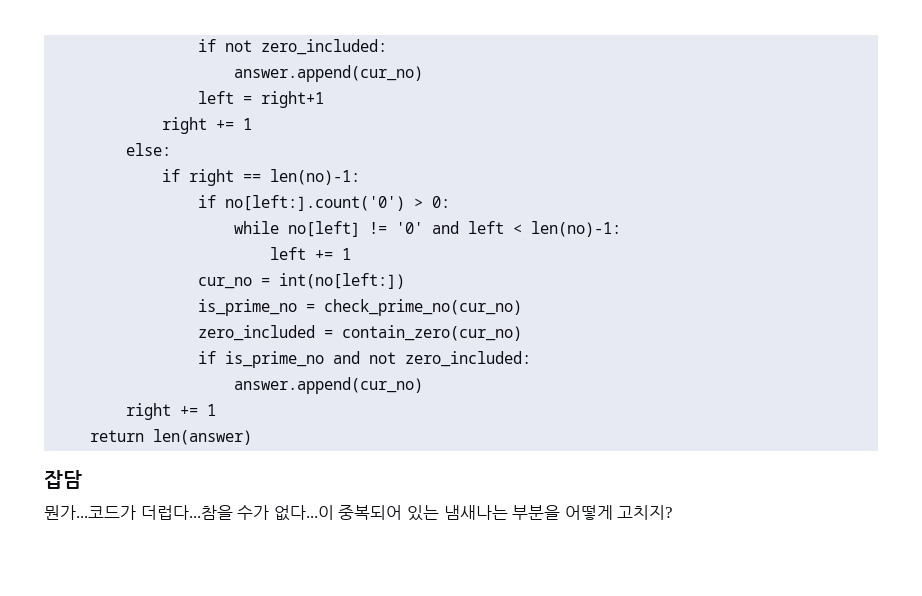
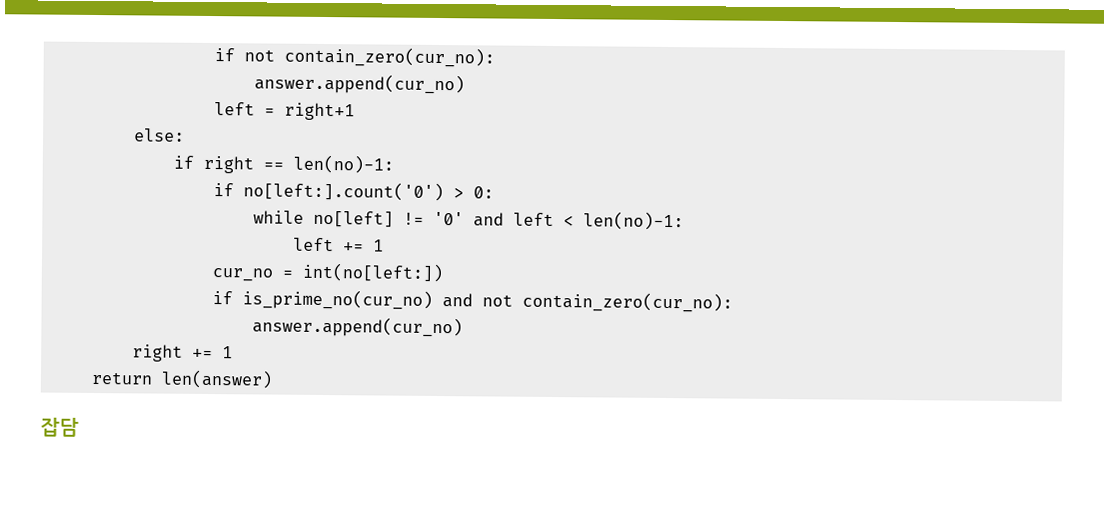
[261,39,388,55] zero_included: -> [283,46,495,68] contain_zero(cur_no):
[162,117,253,134] // right += 1 -> (355, 111) none
[198,299,523,316] [198,325,523,341] [198,351,325,368] // is_prime_no = check_prime_no(cur_no) // zero_included = contain_zero(cur_no) // if is_prime_no -> [211,289,433,310] // if is_prime_no(cur_no)
[405,351,532,367] zero_included: -> [521,291,733,313] contain_zero(cur_no):
[44,505,674,521] // 뭔가...코드가 더럽다...참을 수가 없다...이 중복되어 있는 냄새나는 부분을 어떻게 고치지? -> (79, 427) none

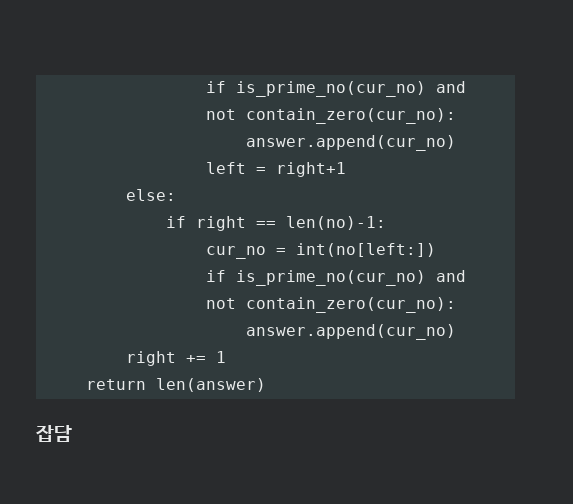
[213,48,235,62] if -> [205,81,466,97] if is_prime_no(cur_no) and
[212,181,494,202] [252,210,684,231] [292,237,384,252] // if no[left:].count('0') > 0: // while no[left] != '0' and left < len(no)-1: // left += 1 -> (386, 223) none

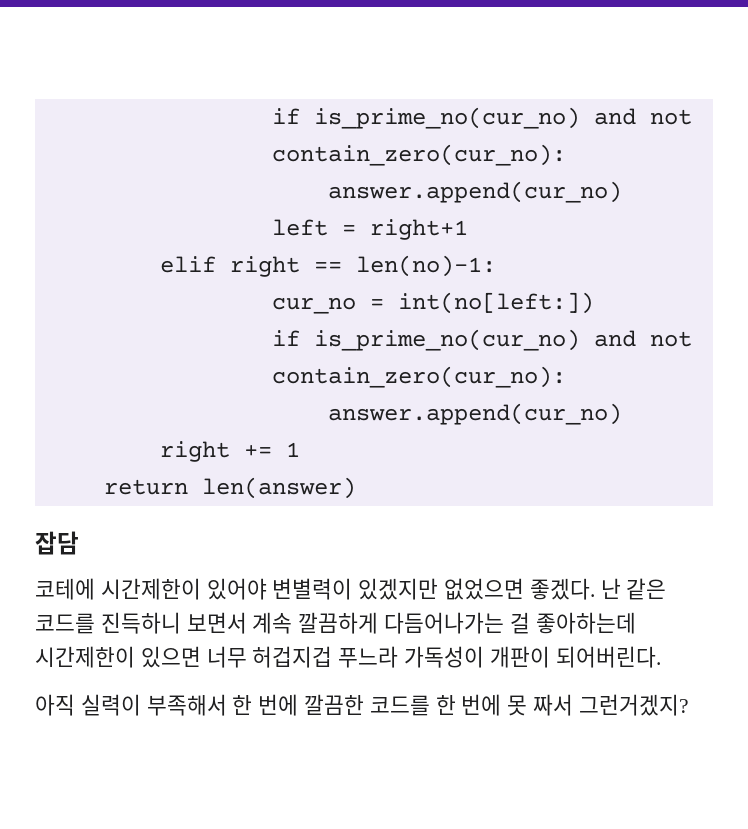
[125,189,176,201] [165,216,186,228] else: // if -> [159,256,216,273] elif
(72, 433) none -> [35,578,667,600] [35,612,636,634] [35,646,661,668] [35,694,689,716] // 코테에 시간제한이 있어야 변별력이 있겠지만 없었으면 좋겠다. 난 같은 코드를 진득하니 보면서 계속 깔끔하게 다듬어나가는 걸 좋아하는데 시간제한이 있으면 너무 허겁지겁 푸느라 가독성이 개판이 되어버린다. // 아직 실력이 부족해서 한 번에 깔끔한 코드를 한 번에 못 짜서 그런거겠지?

